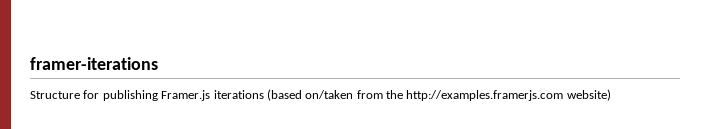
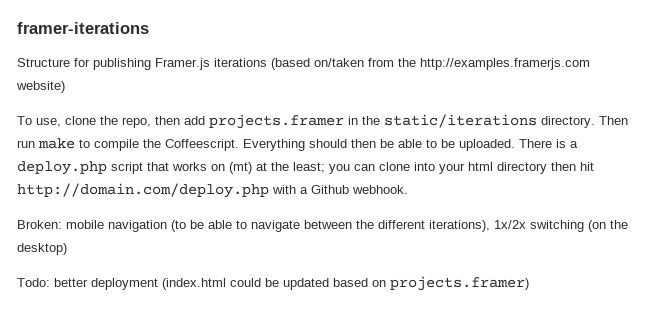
(611, 95) none -> [17,114,628,129] [17,138,578,151] [17,161,594,175] [17,183,408,198] [17,220,628,232] [17,243,67,255] [17,276,529,291] // To use, clone the repo, then add projects.framer in the static/iterations directory. Then run make to compile the Coffeescript. Everything should then be able to be uploaded. There is a deploy.php script that works on (mt) at the least; you can clone into your html directory then hit http://domain.com/deploy.php with a Github webhook. // Broken: mobile navigation (to be able to navigate between the different iterations), 1x/2x switching (on the desktop) // Todo: better deployment (index.html could be updated based on projects.framer)

